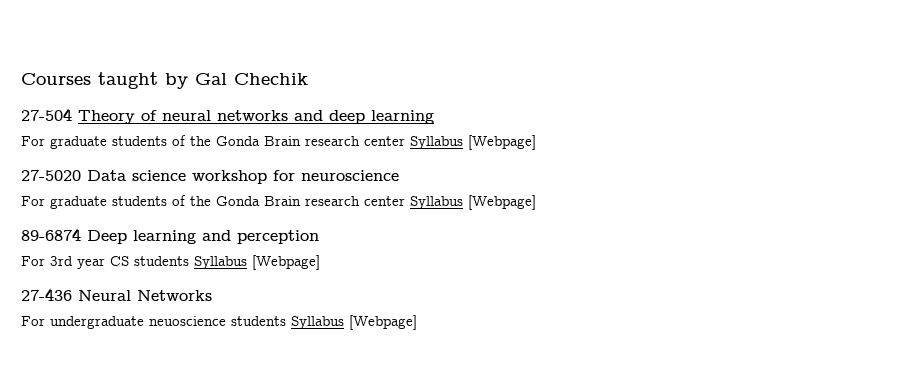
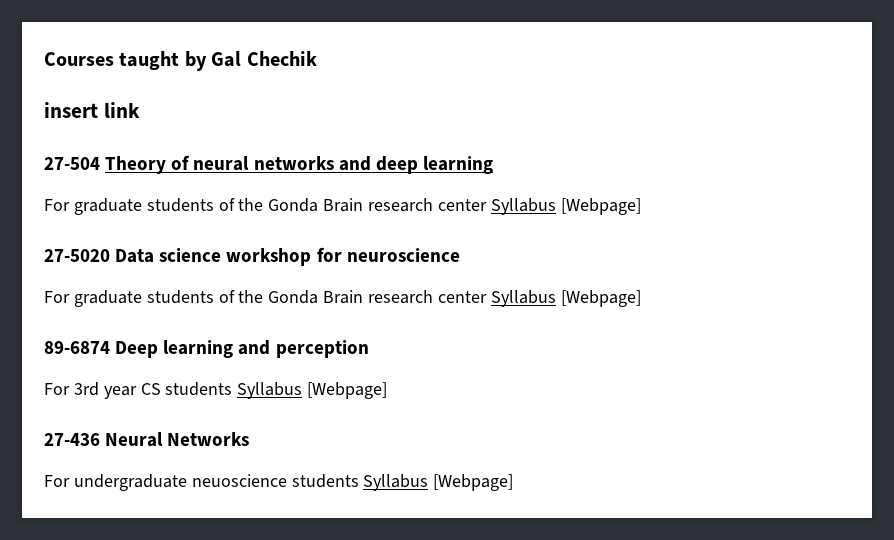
(308, 79) none -> [44,102,140,118] // insert link

